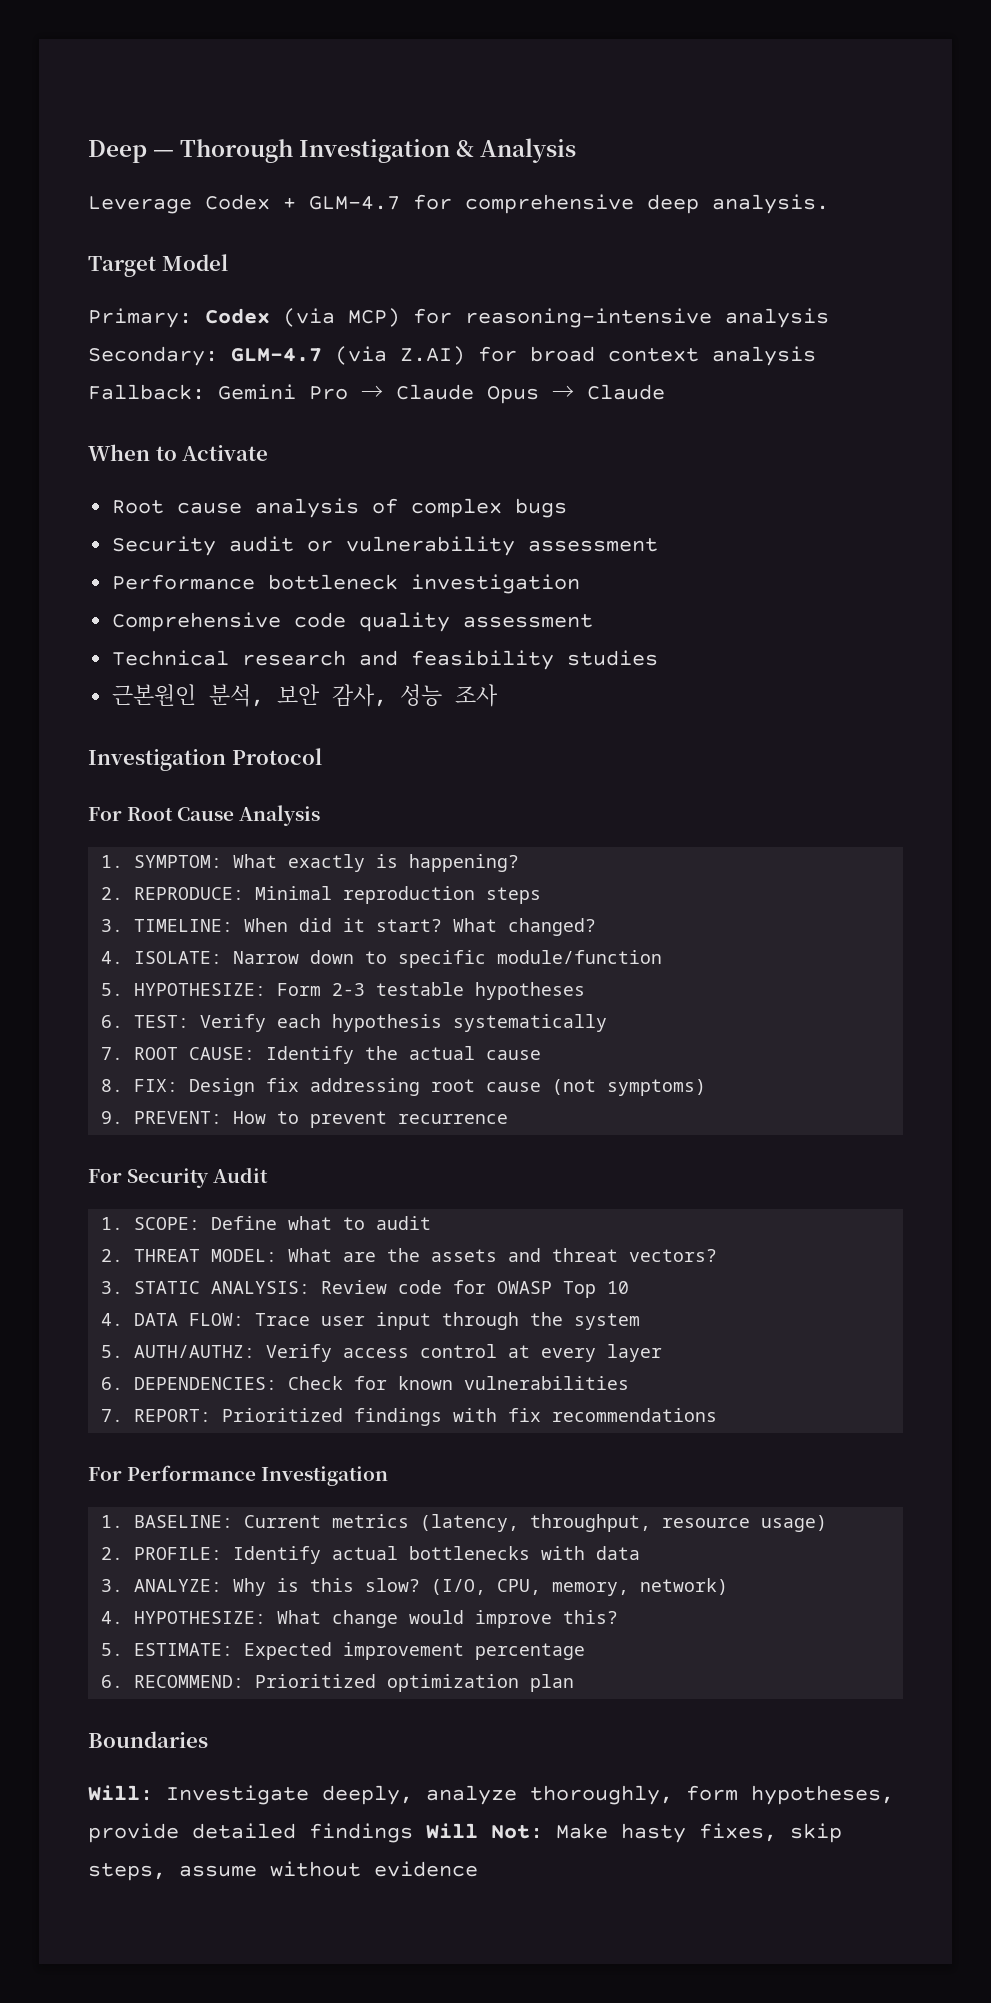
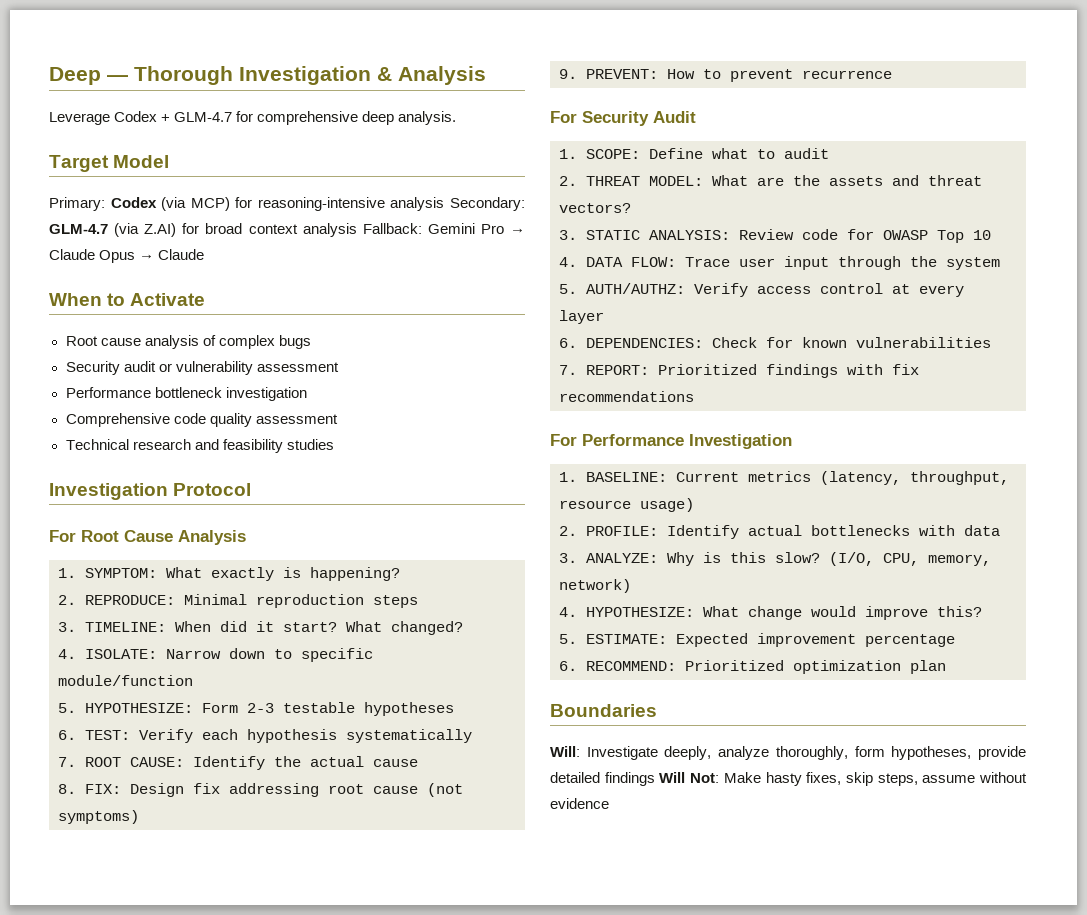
[112,684,499,707] // 근본원인 분석, 보안 감사, 성능 조사 -> (334, 444) none

